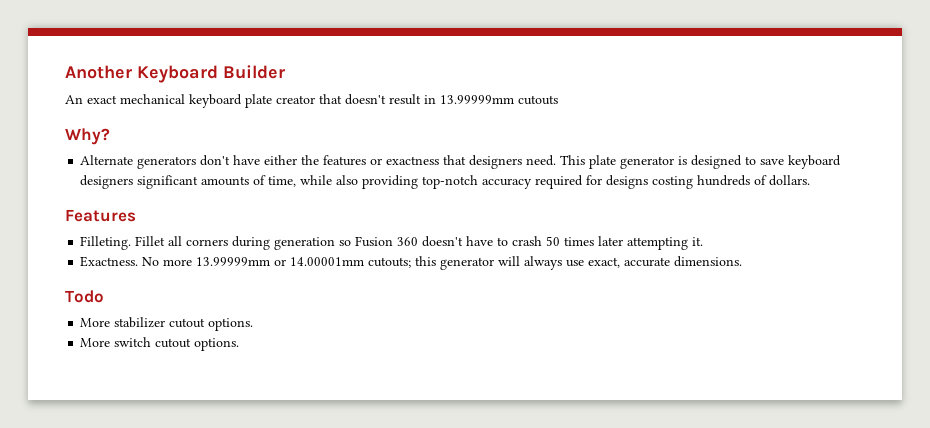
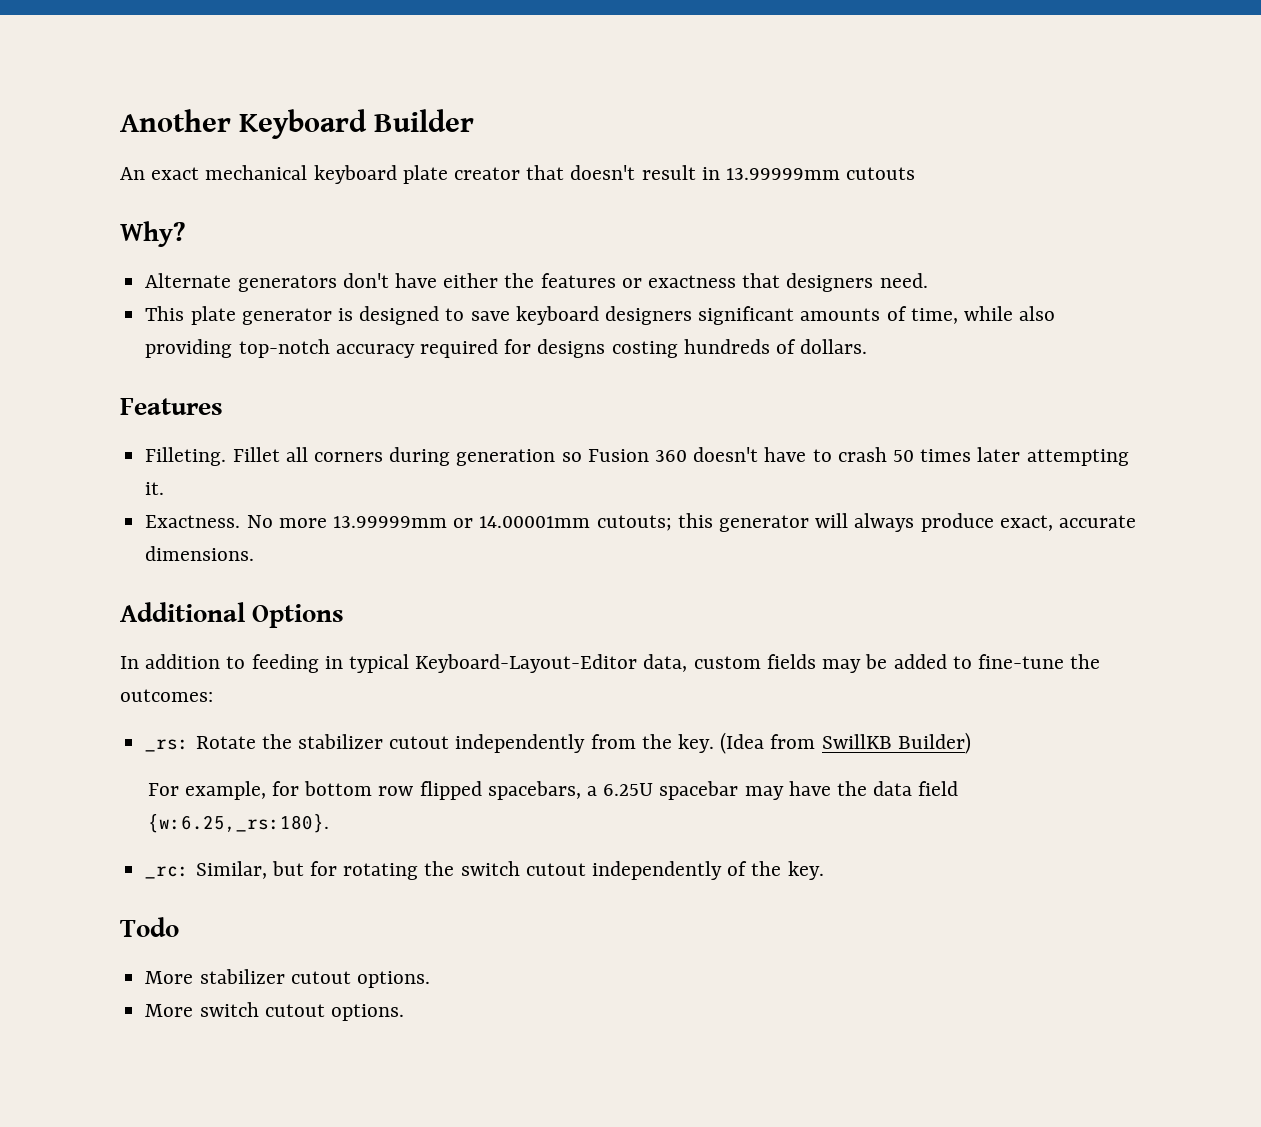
(557, 160) none -> (928, 280) //
[566,260,585,267] use -> [920,513,994,532] produce
(743, 261) none -> [120,602,345,628] [120,654,1101,673] [120,689,213,702] [145,732,971,754] [147,781,959,800] [147,814,329,833] [145,861,824,880] // Additional Options // In addition to feeding in typical Keyboard-Layout-Editor data, custom fields may be added to fine-tune the outcomes: // _rs: Rotate the stabilizer cutout independently from the key. (Idea from SwillKB Builder) // For example, for bottom row flipped spacebars, a 6.25U spacebar may have the data field {w:6.25,_rs:180}. // _rc: Similar, but for rotating the switch cutout independently of the key.

